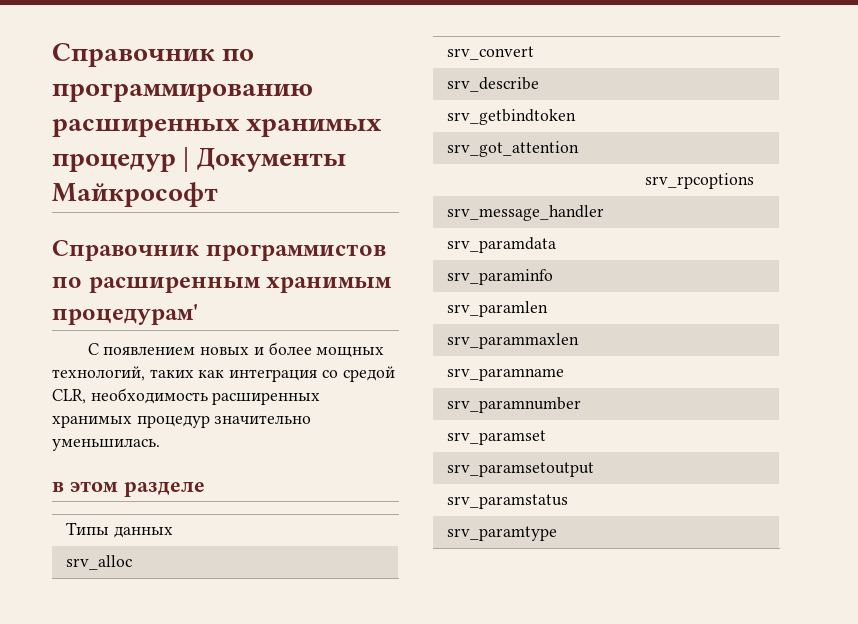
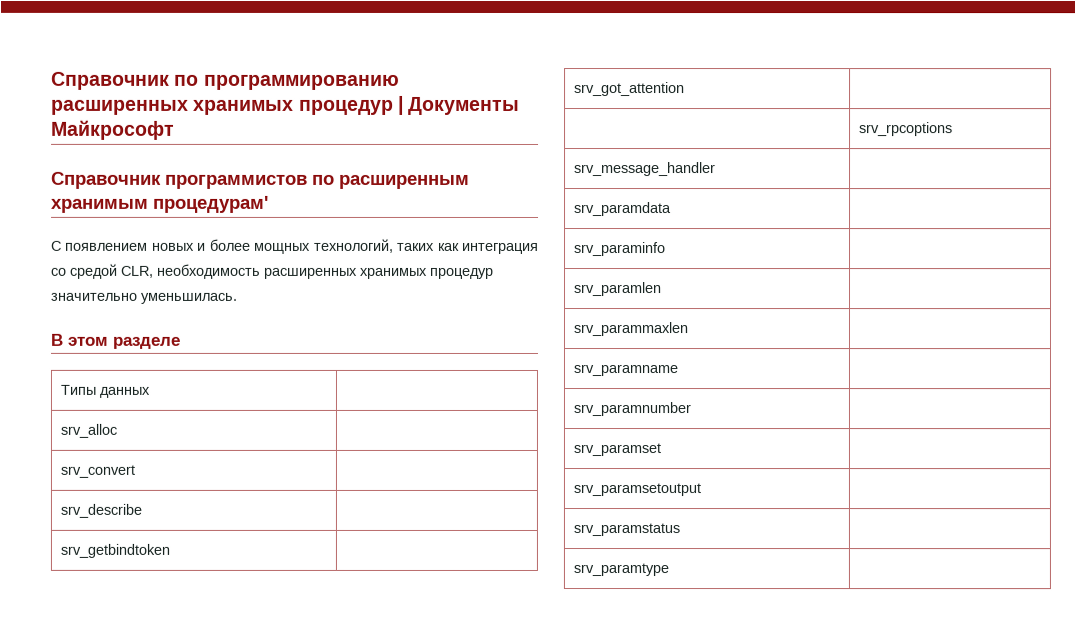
[52,482,64,492] в -> [50,333,63,346] В

